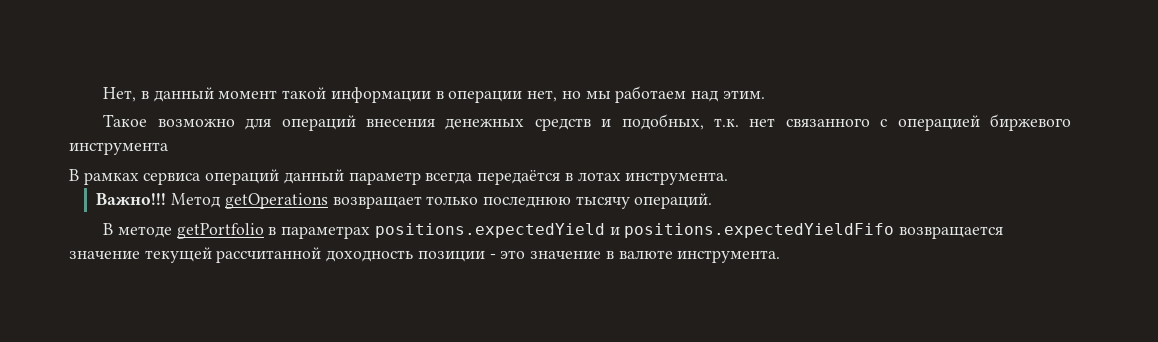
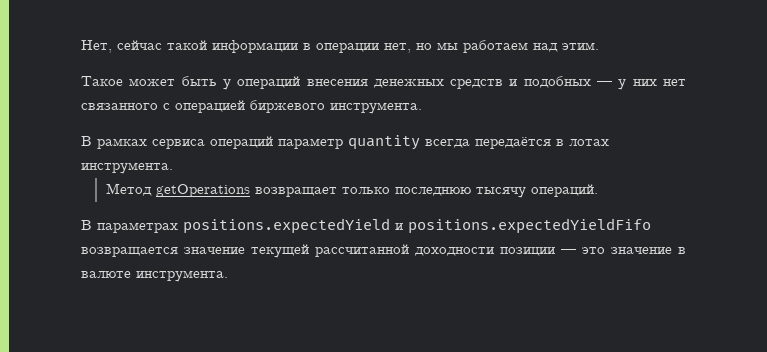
[141,87,278,102] в данный момент -> [117,40,162,50] сейчас
[157,118,272,130] возможно для -> [129,76,231,90] может быть у
[621,114,739,130] подобных, т.к. -> [523,76,657,90] подобных — у них
[69,142,168,155] инструмента -> [330,102,422,114] инструмента.
[283,169,421,185] данный параметр -> [278,135,420,150] параметр quantity
[96,193,167,205] Важно!!! -> (173, 168) none
[118,223,277,239] методе getPortfolio в -> (92, 225) none
[326,250,496,262] доходность позиции - -> [415,247,576,256] доходности позиции —

